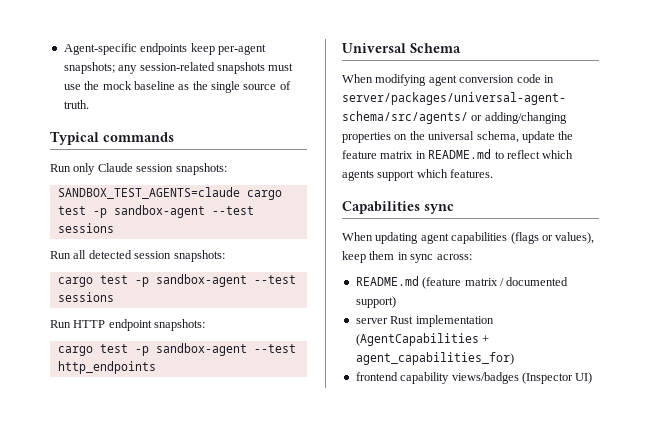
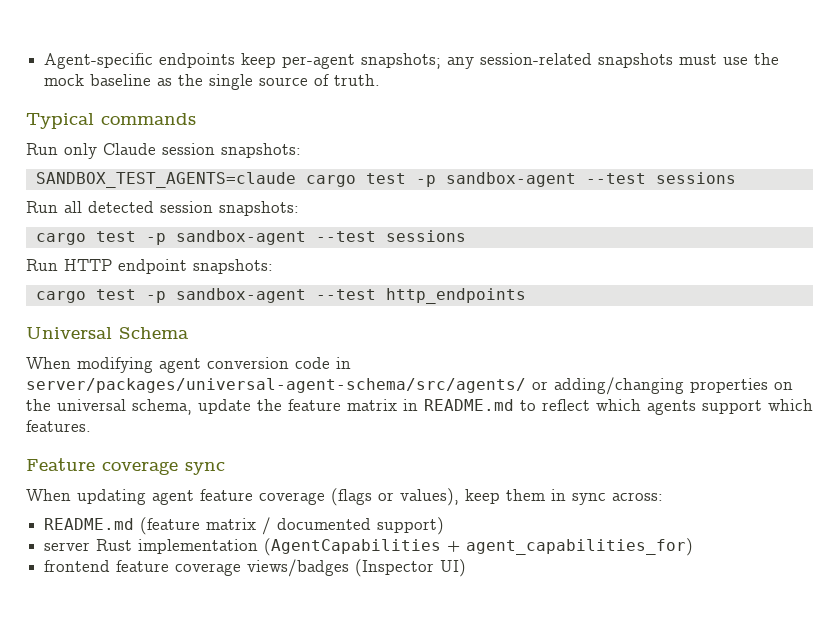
[342,201,420,214] Capabilities -> [26,458,178,475] Feature coverage
[451,232,508,244] capabilities -> [200,489,325,505] feature coverage
[400,372,450,384] capability -> [116,560,242,576] feature coverage

